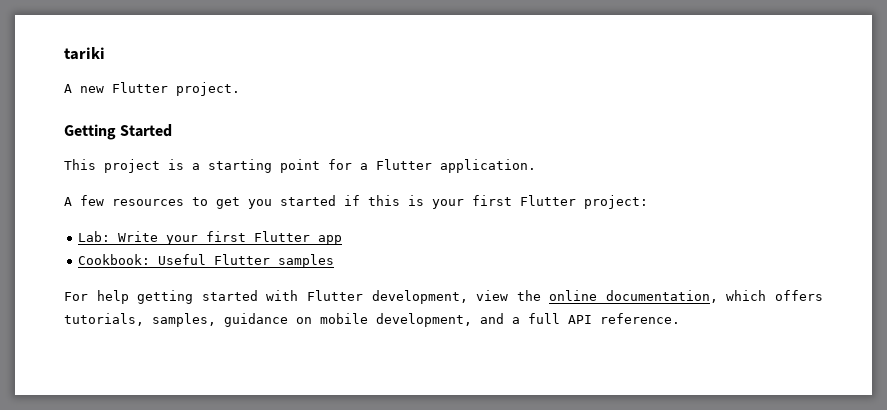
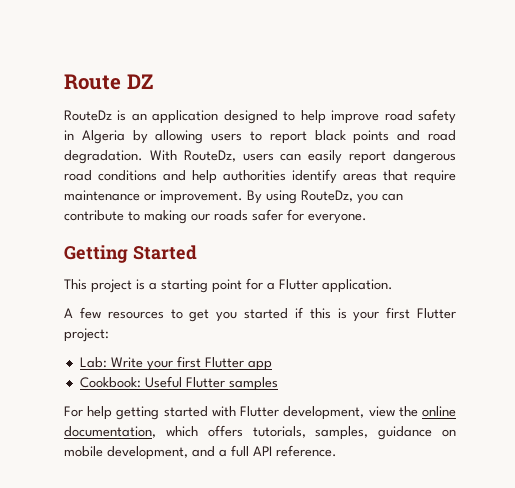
[64,47,105,60] [64,82,240,96] tariki // A new Flutter project. -> [64,74,153,90] [64,109,457,124] [64,130,457,144] [64,150,456,164] [64,169,456,184] [64,190,403,204] [64,209,367,224] Route DZ // RouteDz is an application designed to help improve road safety in Algeria by allowing users to report black points and road degradation. With RouteDz, users can easily report dangerous road conditions and help authorities identify areas that require maintenance or improvement. By using RouteDz, you can contribute to making our roads safer for everyone.

